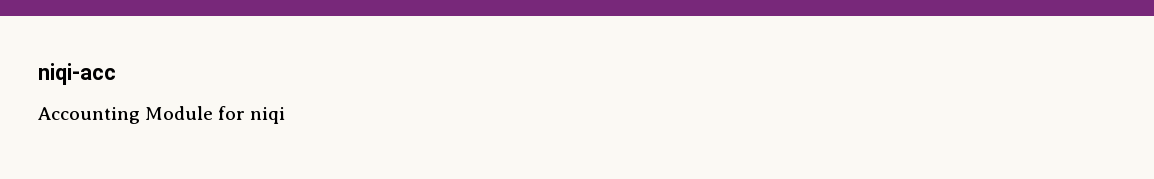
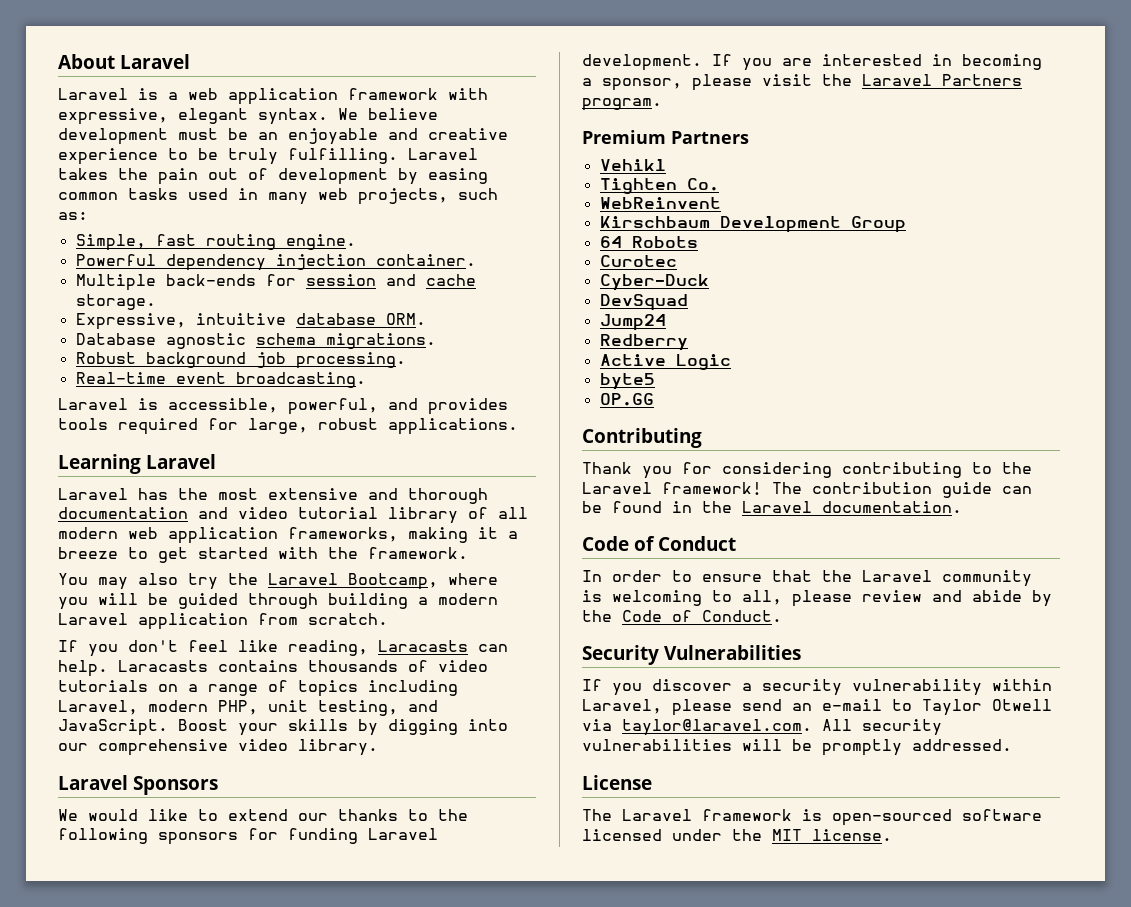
[38,63,116,85] [38,106,286,124] niqi-acc // Accounting Module for niqi -> [58,54,191,69] [58,88,488,105] [58,108,438,125] [58,128,508,145] [58,148,478,165] [58,168,488,185] [58,188,498,205] [58,212,88,220] [75,234,356,251] [75,254,476,271] [75,274,476,291] [75,294,156,310] [75,313,426,330] [75,333,436,349] [75,352,406,369] [75,372,366,388] [58,398,508,415] [58,418,518,435] [58,454,217,474] [58,488,488,504] [58,507,528,524] [58,527,518,544] [58,547,468,563] [58,573,498,590] [58,593,498,610] [58,613,388,630] [58,640,508,657] [58,660,488,677] [58,680,458,697] [58,700,438,716] [58,719,508,736] [58,739,378,756] [58,775,219,795] [58,809,468,821] [58,828,438,845] [582,54,1042,71] [582,74,1022,91] [582,98,662,111] [582,130,749,144] [599,159,666,171] [599,178,719,194] [599,197,721,209] [599,216,906,233] [599,236,698,248] [599,255,677,267] [599,274,709,291] [599,294,688,311] [599,314,666,331] [599,334,688,351] [599,354,731,370] [599,373,655,390] [599,393,654,406] [582,428,702,448] [582,462,1032,479] [582,482,1032,498] [582,501,962,513] [582,536,737,551] [582,570,1032,587] [582,590,1052,607] [582,610,782,622] [582,645,802,665] [582,679,1052,696] [582,699,1052,716] [582,719,942,736] [582,739,1012,756] [582,775,652,790] [582,809,1042,826] [582,829,892,841] About Laravel // Laravel is a web application framework with expressive, elegant syntax. We believe development must be an enjoyable and creative experience to be truly fulfilling. Laravel takes the pain out of development by easing common tasks used in many web projects, such as: // Simple, fast routing engine. // Powerful dependency injection container. // Multiple back-ends for session and cache storage. // Expressive, intuitive database ORM. // Database agnostic schema migrations. // Robust background job processing. // Real-time event broadcasting. // Laravel is accessible, powerful, and provides tools required for large, robust applications. // Learning Laravel // Laravel has the most extensive and thorough documentation and video tutorial library of all modern web application frameworks, making it a breeze to get started with the framework. // You may also try the Laravel Bootcamp, where you will be guided through building a modern Laravel application from scratch. // If you don't feel like reading, Laracasts can help. Laracasts contains thousands of video tutorials on a range of topics including Laravel, modern PHP, unit testing, and JavaScript. Boost your skills by digging into our comprehensive video library. // Laravel Sponsors // We would like to extend our thanks to the following sponsors for funding Laravel development. If you are interested in becoming a sponsor, please visit the Laravel Partners program. // Premium Partners // Vehikl // Tighten Co. // WebReinvent // Kirschbaum Development Group // 64 Robots // Curotec // Cyber-Duck // DevSquad // Jump24 // Redberry // Active Logic // byte5 // OP.GG // Contributing // Thank you for considering contributing to the Laravel framework! The contribution guide can be found in the Laravel documentation. // Code of Conduct // In order to ensure that the Laravel community is welcoming to all, please review and abide by the Code of Conduct. // Security Vulnerabilities // If you discover a security vulnerability within Laravel, please send an e-mail to Taylor Otwell via taylor@laravel.com. All security vulnerabilities will be promptly addressed. // License // The Laravel framework is open-sourced software licensed under the MIT license.

